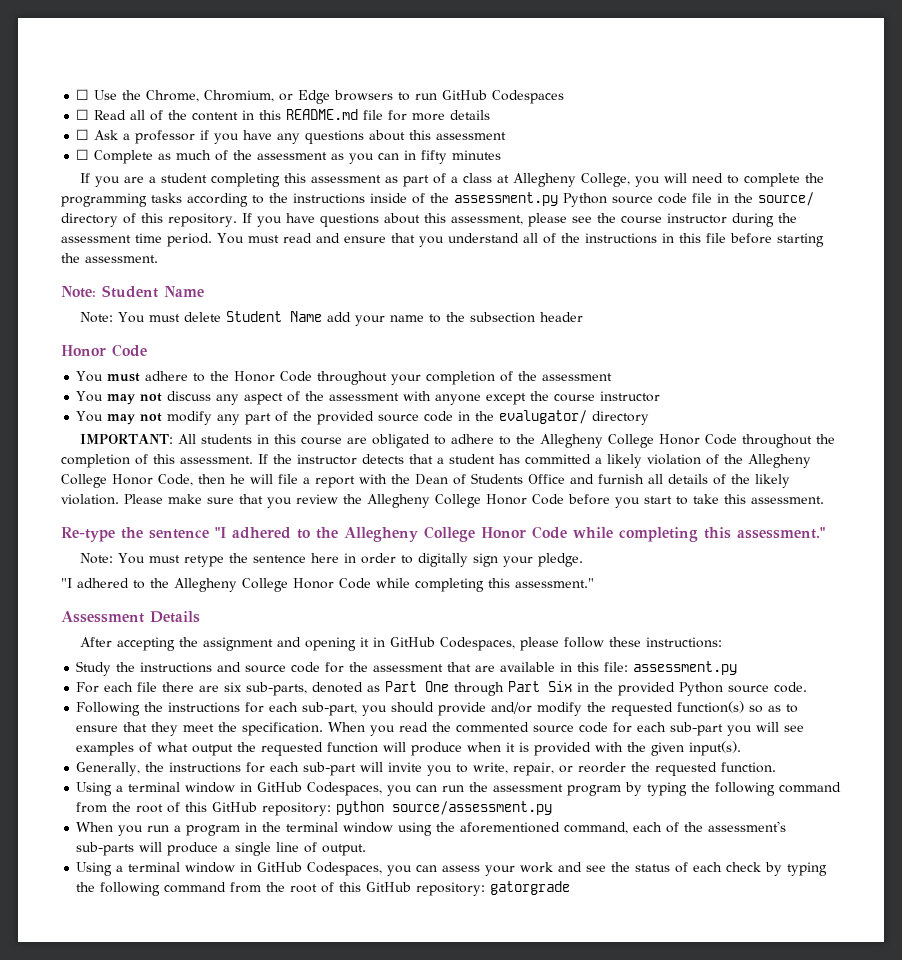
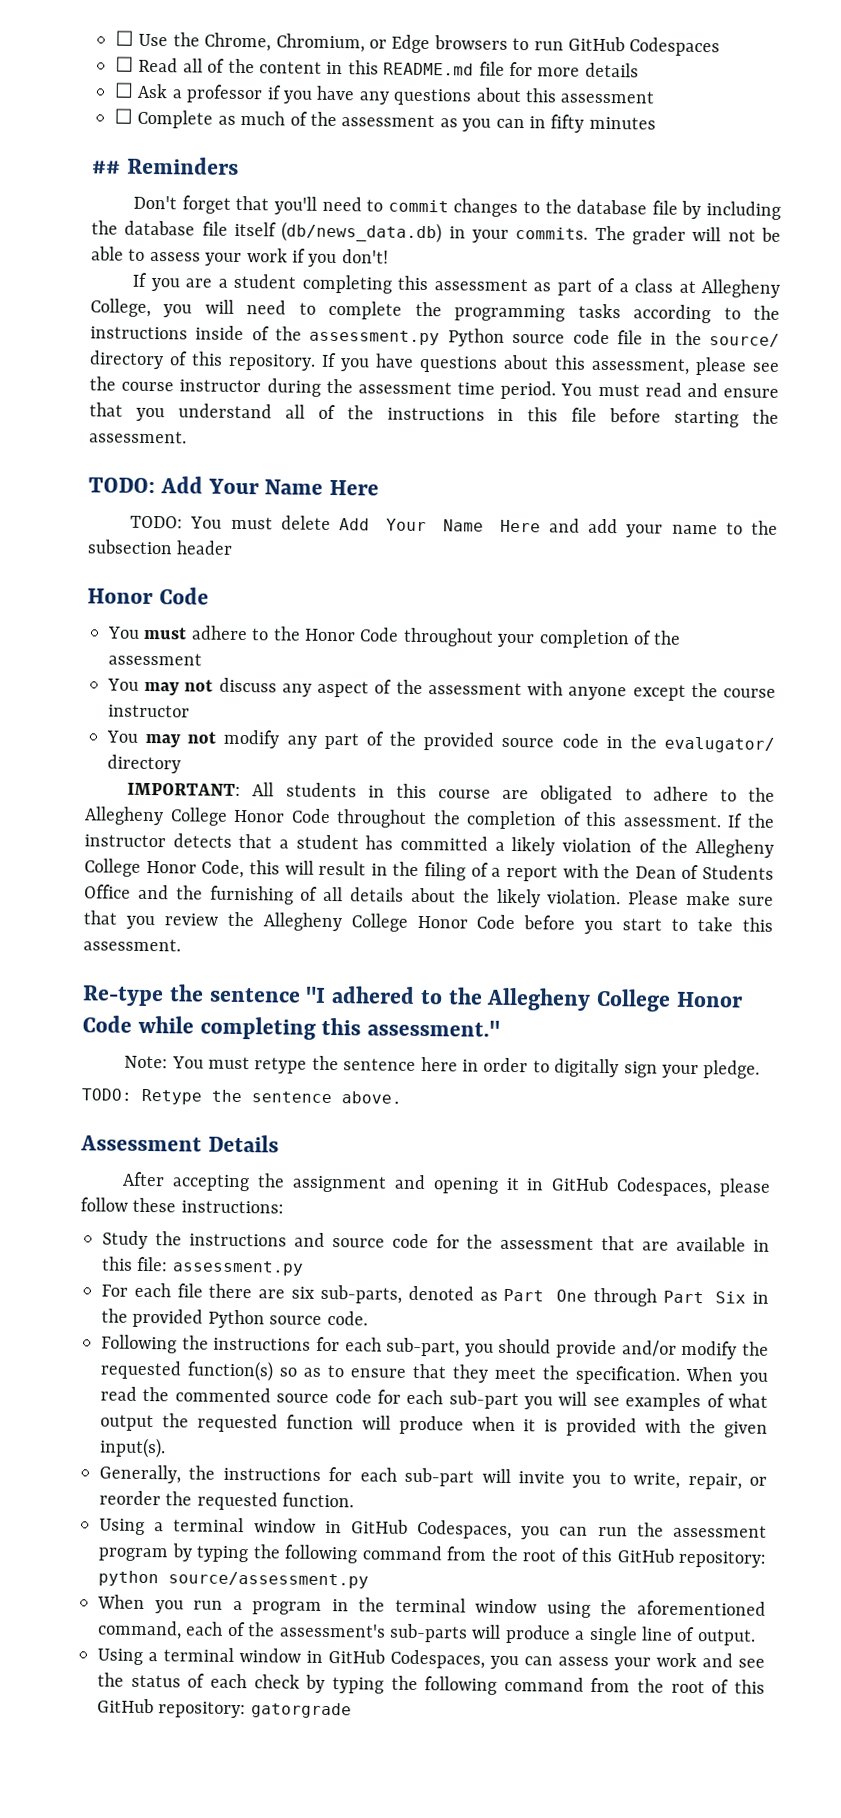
(502, 155) none -> [92,156,239,175] [133,195,781,220] [91,220,782,245] [91,246,389,268] // ## Reminders // Don't forget that you'll need to commit changes to the database file by including the database file itself (db/news_data.db) in your commits. The grader will not be able to assess your work if you don't!
[61,285,204,298] [80,312,114,323] Note: Student Name // Note: -> [88,476,379,496] [130,515,184,529] TODO: Add Your Name Here // TODO:
[226,311,323,322] Student Name -> [338,518,581,533] Add Your Name Here and
[198,474,298,484] then he will file -> [248,860,489,881] this will result in the filing of
[598,474,644,484] furnish -> [175,885,319,905] the furnishing of
[713,474,726,485] of -> [410,887,456,903] about
[61,578,594,592] "I adhered to the Allegheny College Honor Code while completing this assessment." -> [81,1088,402,1105] TODO: Retype the sentence above.

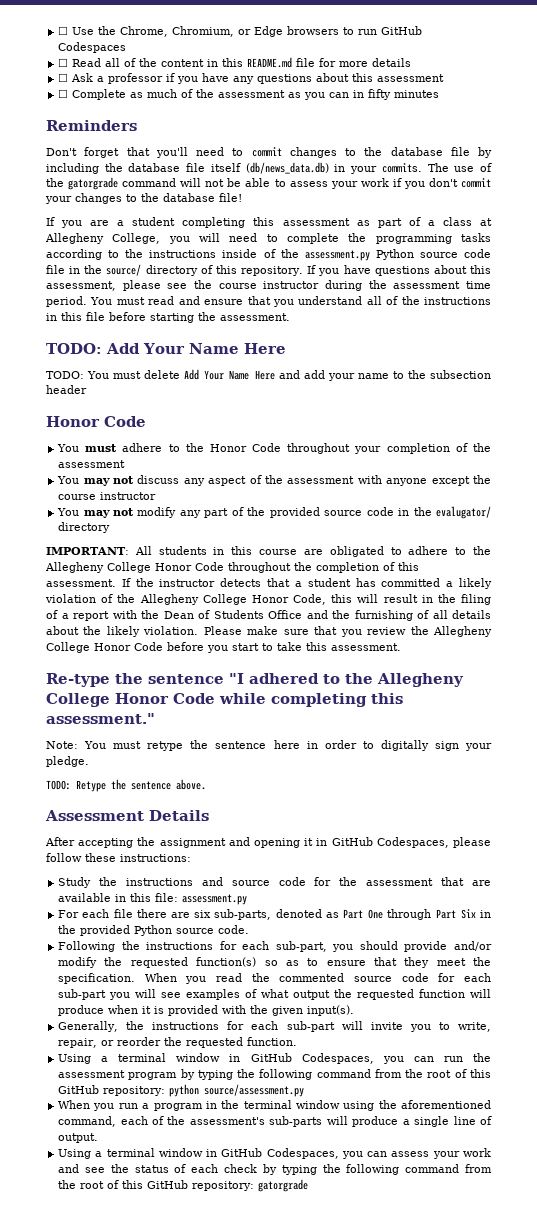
[92,160,121,174] ## -> (440, 94) none
[632,226,686,245] grader -> [454,163,493,172] [46,177,177,190] use of the gatorgrade command
[341,249,389,264] don't! -> [428,178,491,188] [45,193,242,204] don't commit your changes to the database file!

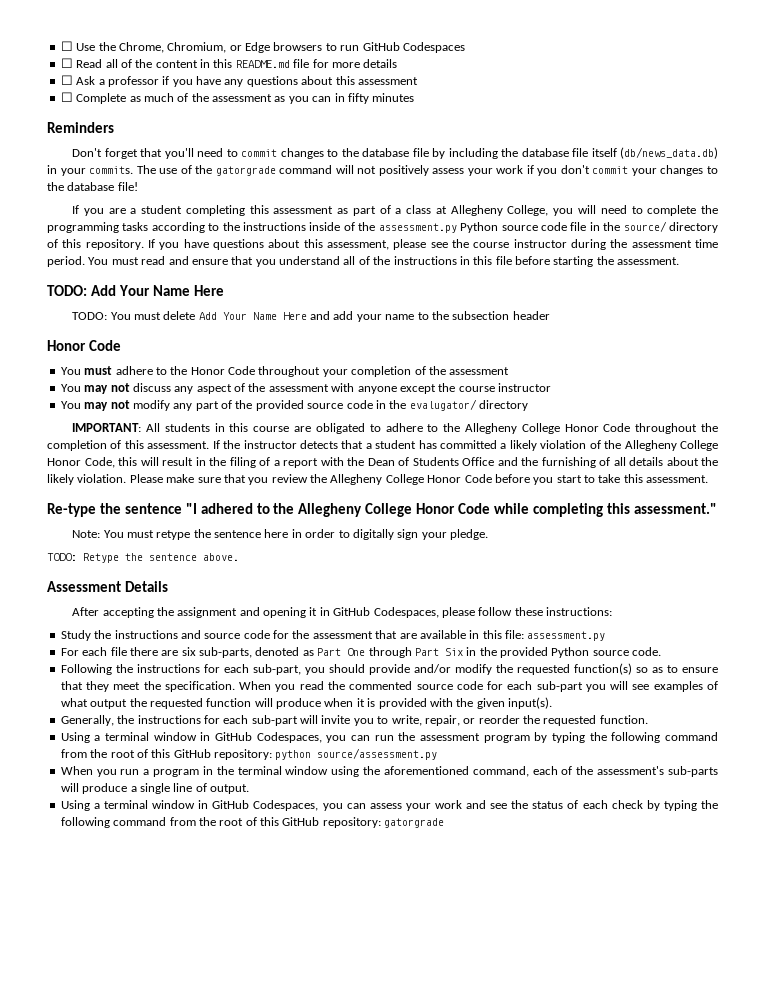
[227,178,286,187] be able to -> [378,165,429,176] positively

